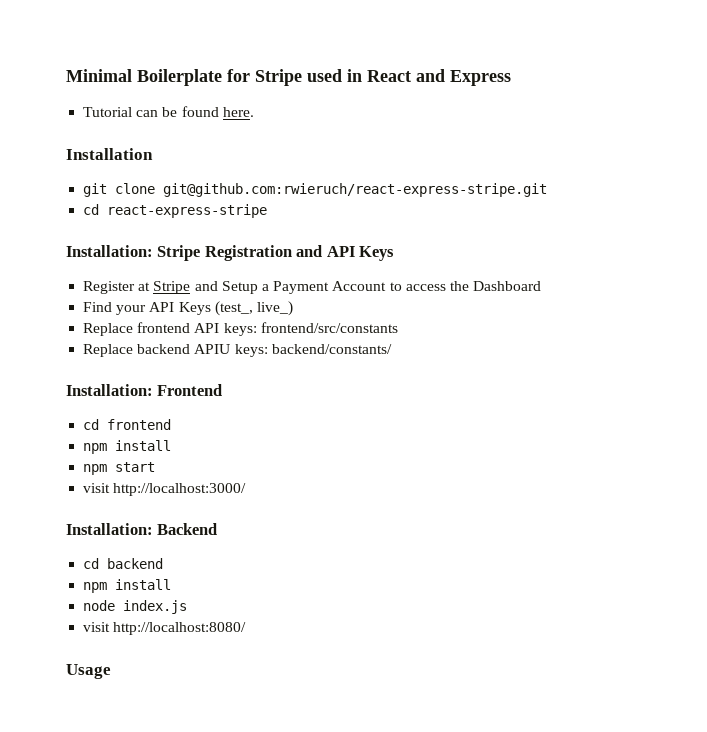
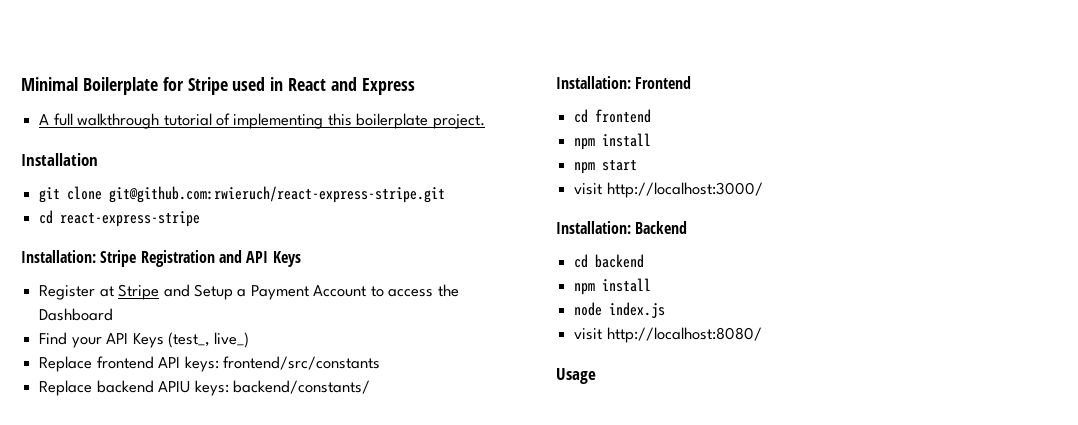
[83,106,254,117] Tutorial can be found here. -> [39,113,485,129] A full walkthrough tutorial of implementing this boilerplate project.

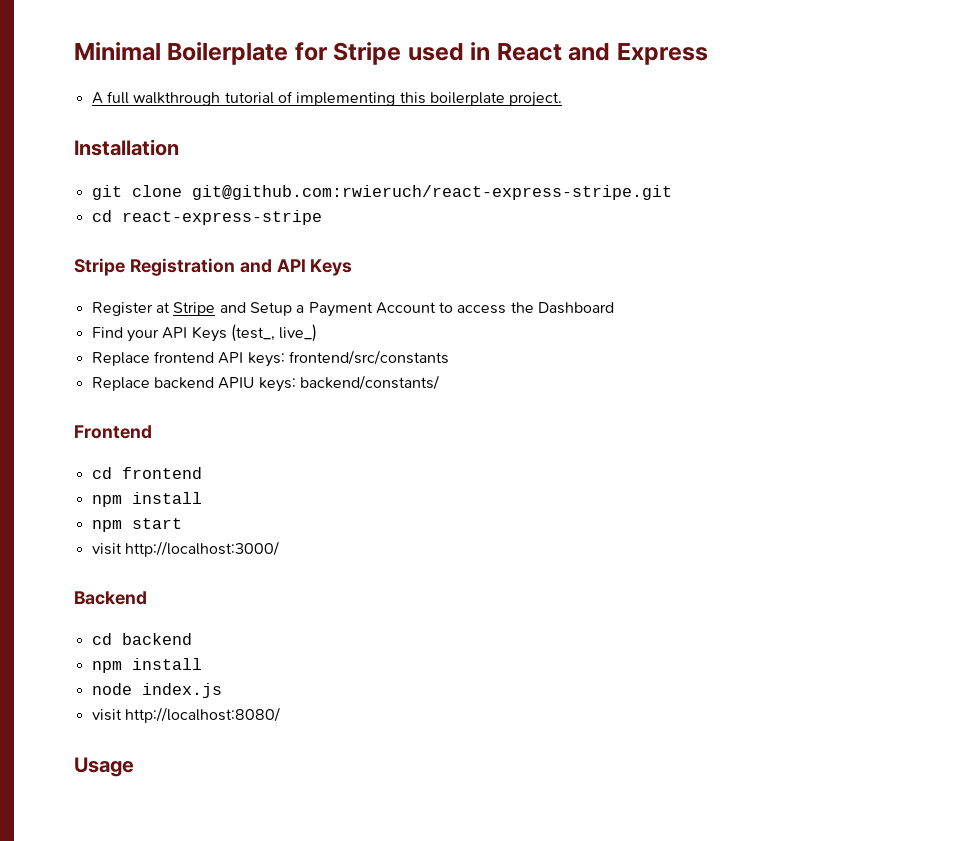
[21,250,96,263] Installation: -> (322, 217) none
[556,76,631,89] Installation: -> (439, 382) none
[556,221,631,234] Installation: -> (279, 549) none

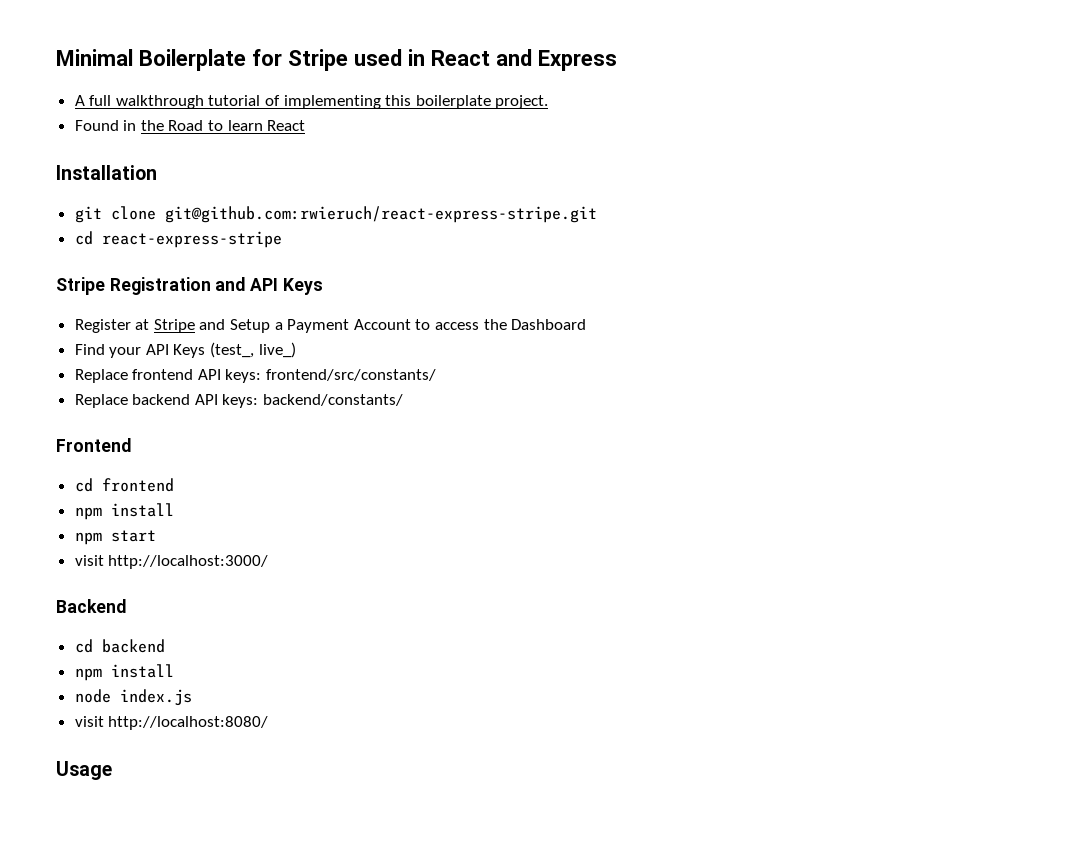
(563, 99) none -> [74,120,306,131] // Found in the Road to learn React
[288,350,449,365] frontend/src/constants -> [266,369,437,381] frontend/src/constants/
[218,377,255,389] APIU -> [194,394,218,405] API

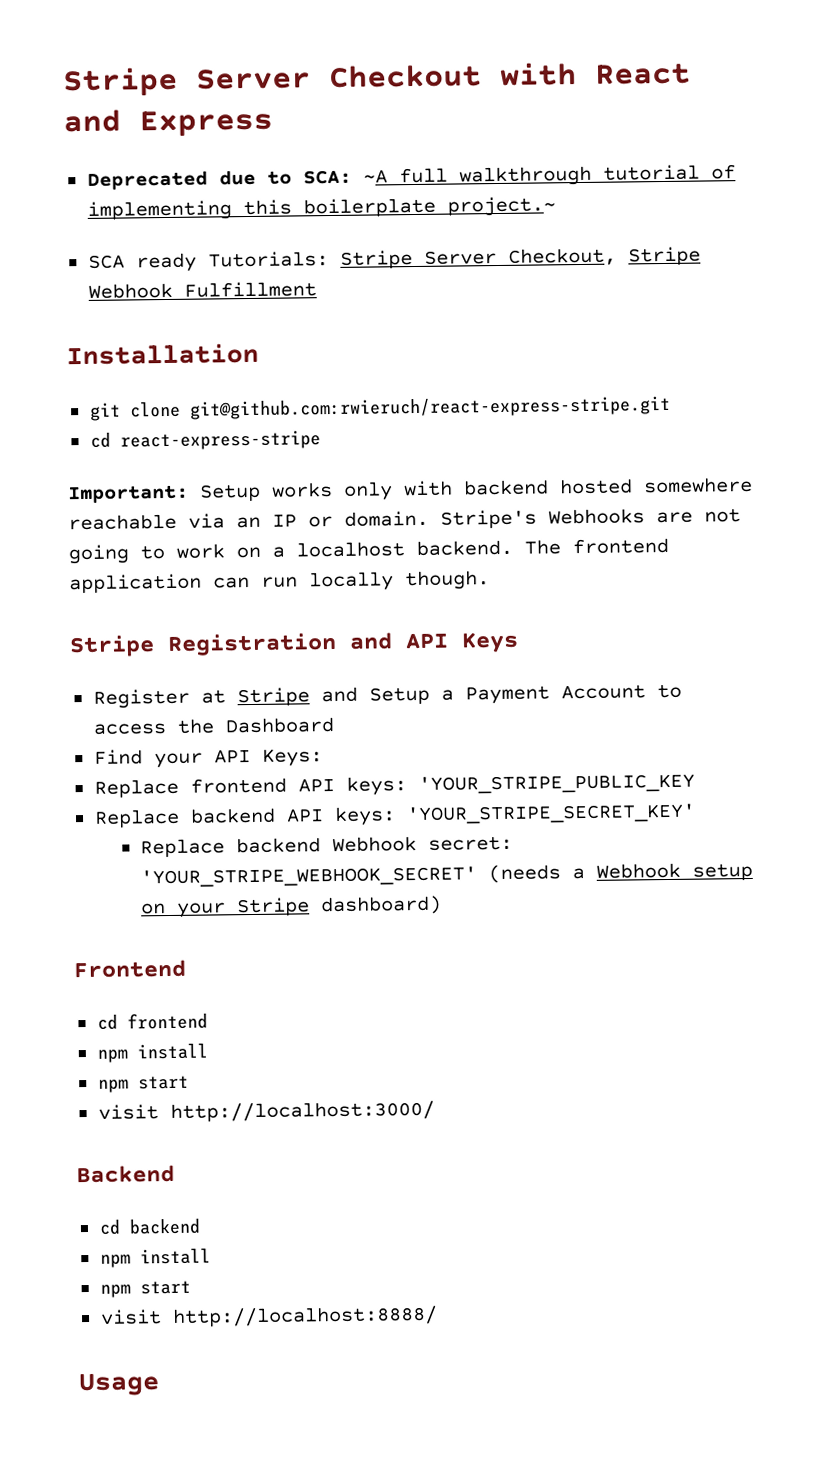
[56,49,617,71] [74,95,85,106] Minimal Boilerplate for Stripe used in React and Express // A -> [62,62,691,98] [63,109,273,138] [86,169,388,190] Stripe Server Checkout with React and Express // Deprecated due to SCA: ~A
[495,95,549,109] [74,120,306,131] project. // Found in the Road to learn React -> [446,196,556,217] [87,246,701,273] [87,281,317,299] project.~ // SCA ready Tutorials: Stripe Server Checkout, Stripe Webhook Fulfillment
(282, 239) none -> [68,476,753,504] [68,508,741,531] [68,537,669,565] [69,570,490,594] // Important: Setup works only with backend hosted somewhere reachable via an IP or domain. Stripe's Webhooks are not going to work on a localhost backend. The frontend application can run locally though.
[173,342,296,358] Keys (test_, live_) -> [261,748,323,767] Keys:
[266,369,437,381] frontend/src/constants/ -> [417,773,695,795] 'YOUR_STRIPE_PUBLIC_KEY
[263,394,404,406] backend/constants/ -> [405,803,696,825] [140,835,514,858] [140,862,754,888] [141,895,443,918] 'YOUR_STRIPE_SECRET_KEY' // Replace backend Webhook secret: 'YOUR_STRIPE_WEBHOOK_SECRET' (needs a Webhook setup on your Stripe dashboard)
[74,689,192,706] [74,716,269,730] node index.js // visit http://localhost:8080/ -> [99,1280,191,1298] [99,1305,438,1327] npm start // visit http://localhost:8888/

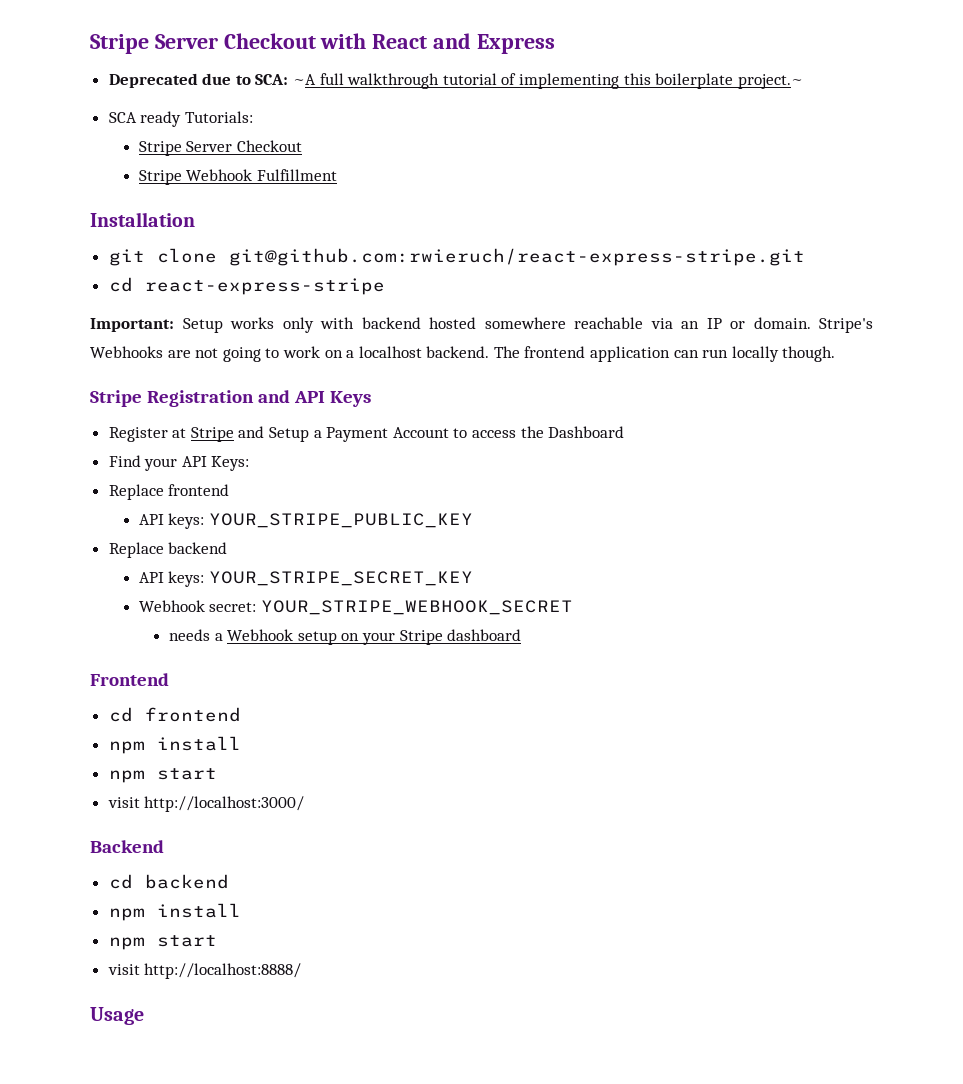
[339,247,617,269] Stripe Server Checkout, -> [138,140,303,156] // Stripe Server Checkout //
[297,773,695,796] [93,803,696,828] [140,835,514,858] [140,864,562,888] API keys: 'YOUR_STRIPE_PUBLIC_KEY // Replace backend API keys: 'YOUR_STRIPE_SECRET_KEY' // Replace backend Webhook secret: 'YOUR_STRIPE_WEBHOOK_SECRET' (needs -> [138,513,474,529] [108,542,228,558] [138,571,474,587] [138,600,574,615] [169,629,211,641] // API keys: YOUR_STRIPE_PUBLIC_KEY // Replace backend // API keys: YOUR_STRIPE_SECRET_KEY // Webhook secret: YOUR_STRIPE_WEBHOOK_SECRET // needs
[320,895,443,916] dashboard) -> [447,629,522,641] dashboard

